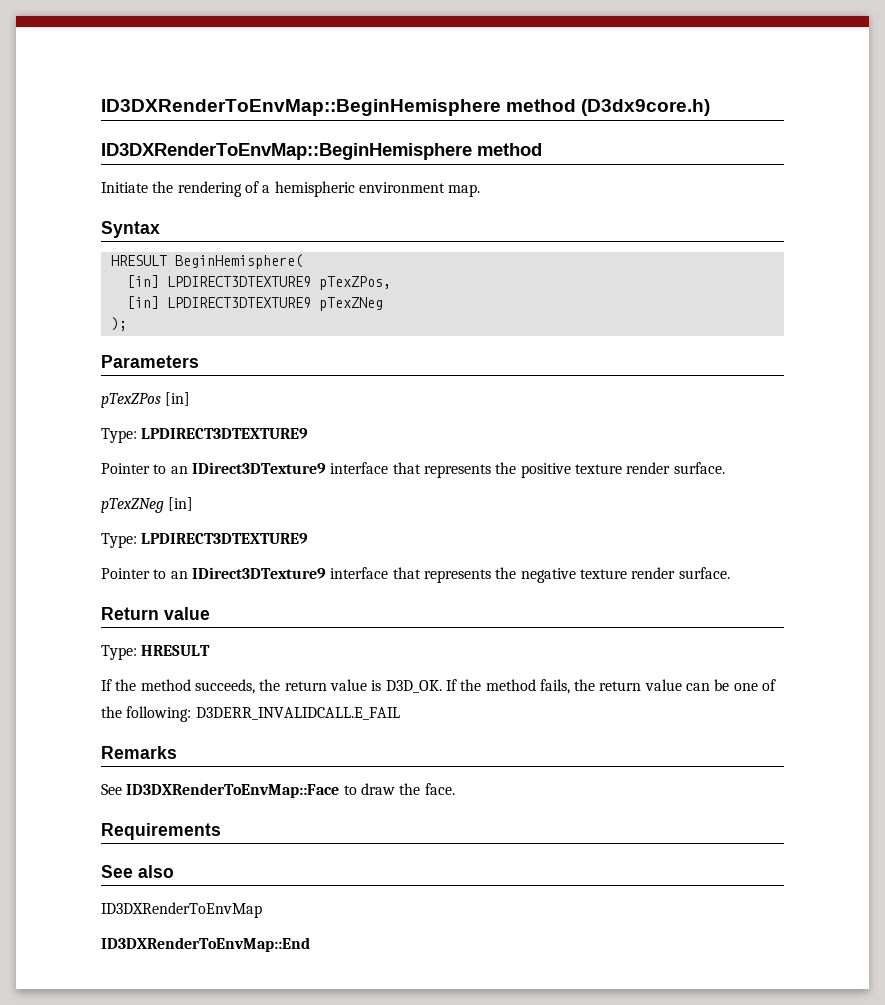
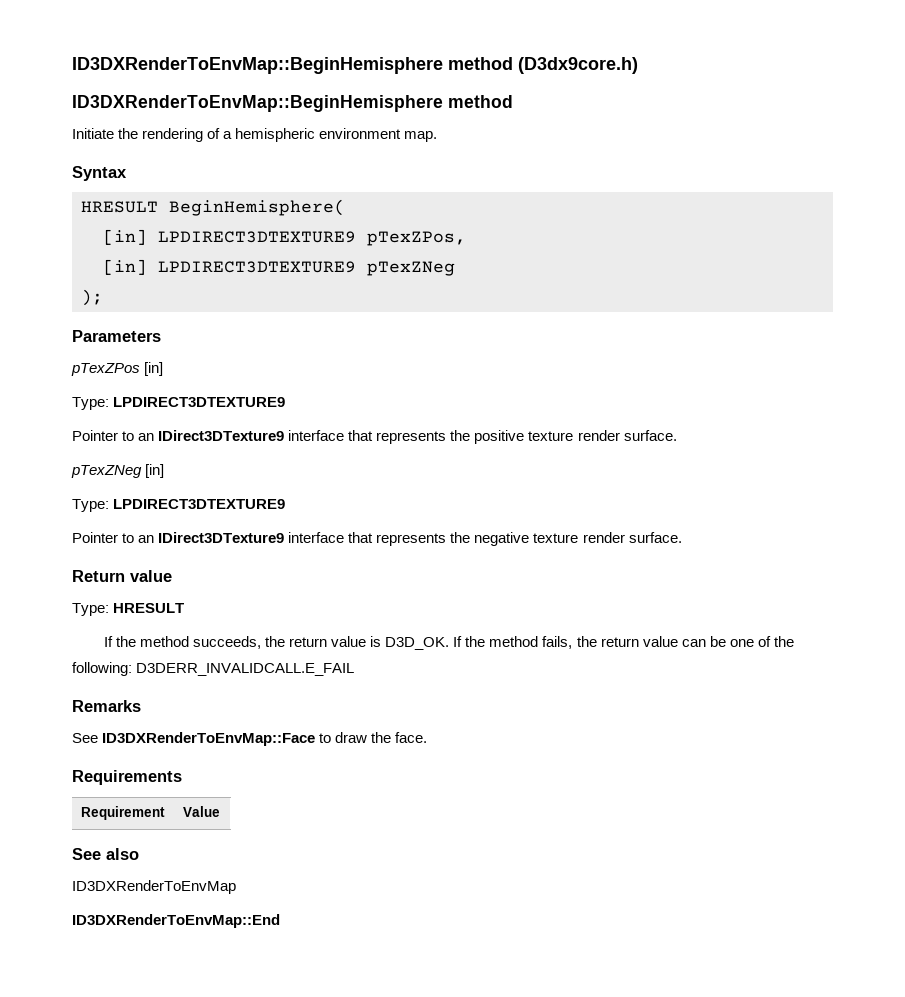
(221, 831) none -> [80,806,165,820] [182,806,220,817] // Requirement | Value

